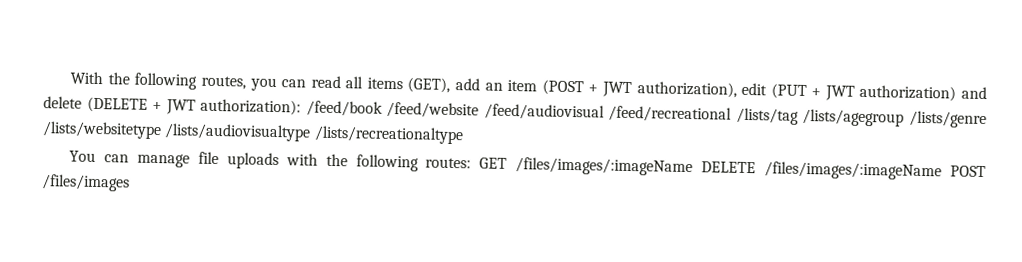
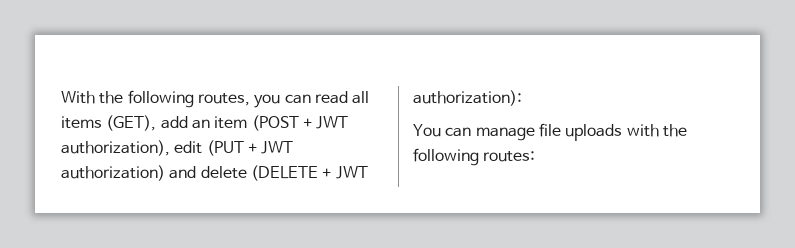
[305,100,987,129] [42,121,464,145] /feed/book /feed/website /feed/audiovisual /feed/recreational /lists/tag /lists/agegroup /lists/genre /lists/websitetype /lists/audiovisualtype /lists/recreationaltype -> (522, 98) none
[479,157,986,181] [41,174,130,192] GET /files/images/:imageName DELETE /files/images/:imageName POST /files/images -> (536, 156) none

